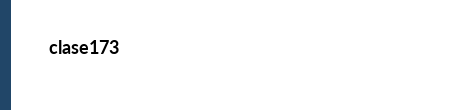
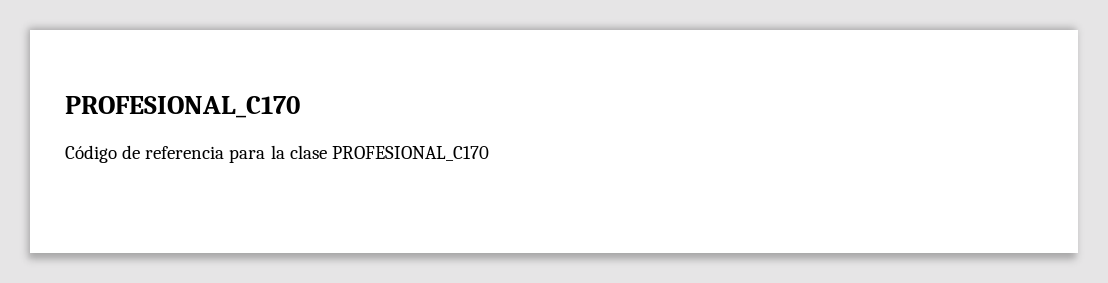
[49,40,119,54] clase173 -> [65,96,300,118] [65,145,489,163] PROFESIONAL_C170 // Código de referencia para la clase PROFESIONAL_C170

